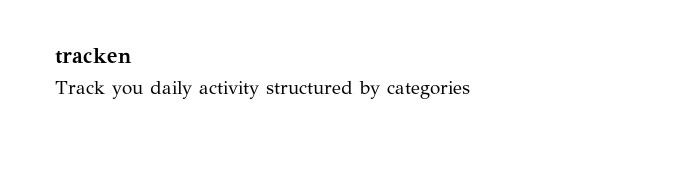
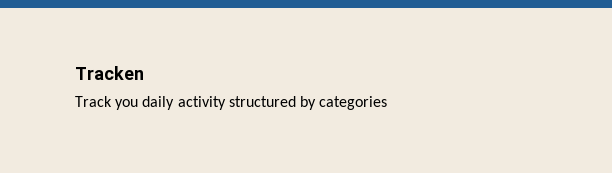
[55,48,132,64] tracken -> [75,66,144,80] Tracken

